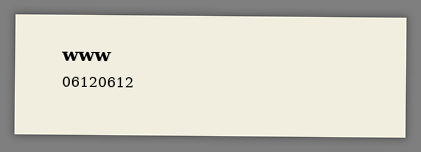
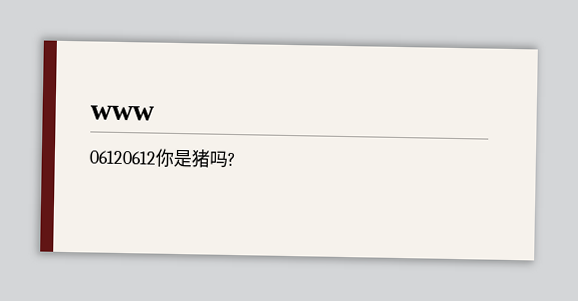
(134, 82) none -> [155,148,236,168] 你是猪吗?

